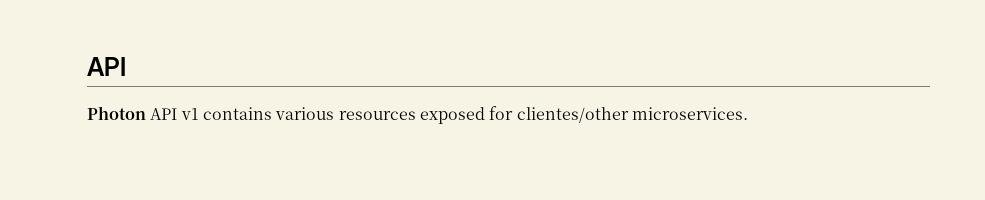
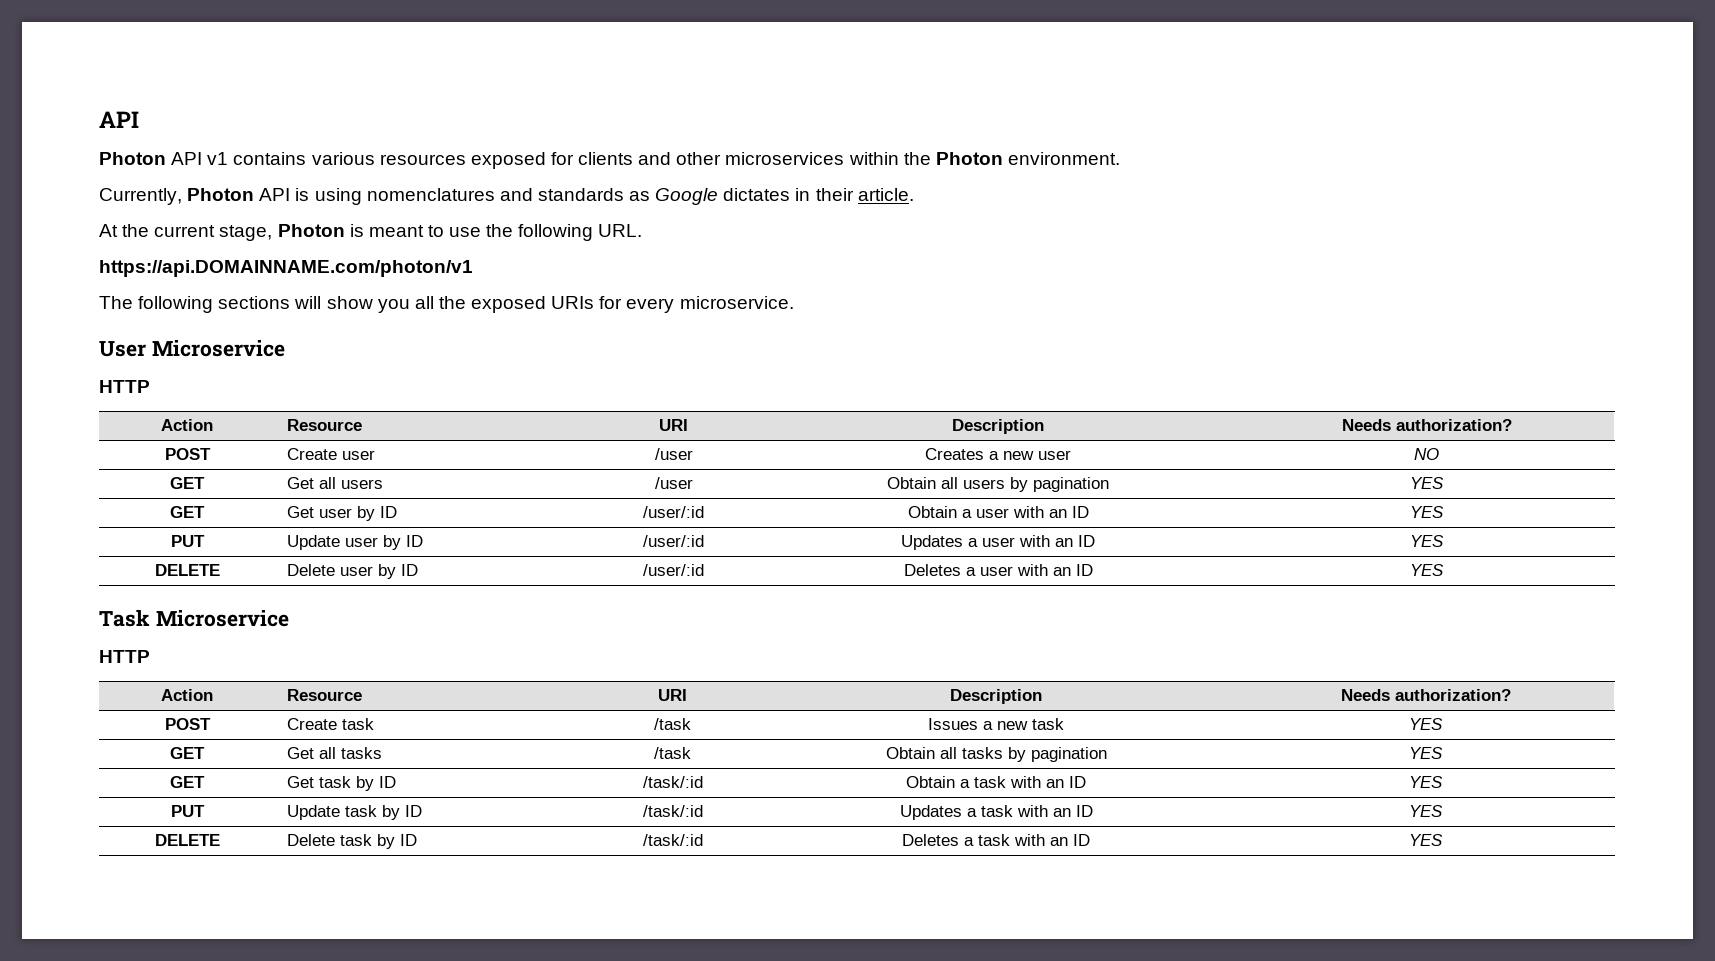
[516,107,748,123] clientes/other microservices. -> [578,152,1120,165] [99,188,914,205] [99,224,643,241] [99,260,473,277] [99,296,794,313] [99,340,285,357] [99,380,150,393] [161,419,213,431] [286,419,362,431] [659,419,688,431] [952,419,1044,434] [1341,419,1512,431] [164,448,211,460] [286,448,375,460] [654,448,693,460] [925,448,1071,460] [1414,448,1439,460] [170,477,205,489] [286,477,383,489] [654,477,693,489] [887,477,1109,492] [1410,477,1444,489] [170,506,205,518] [286,506,397,521] [643,506,704,518] [907,506,1089,518] [1410,506,1444,518] [170,535,205,547] [286,535,423,550] [643,535,704,547] [901,535,1095,550] [1410,535,1444,547] [154,564,220,576] [286,564,418,579] [643,564,704,576] [903,564,1093,576] [1410,564,1444,576] [99,610,289,627] [99,650,150,663] [161,689,213,701] [286,689,362,701] [658,689,687,701] [950,689,1042,704] [1340,689,1511,701] [164,718,211,730] [286,718,374,730] [654,718,691,730] [928,718,1064,730] [1409,718,1443,730] [170,747,205,759] [286,747,382,759] [654,747,691,759] [885,747,1107,762] [1409,747,1443,759] [170,776,205,788] [286,776,396,791] [642,776,703,788] [906,776,1086,788] [1409,776,1443,788] [170,805,205,817] [286,805,422,820] [642,805,703,817] [899,805,1093,820] [1409,805,1443,817] [154,834,220,846] [286,834,417,849] [642,834,703,846] [902,834,1090,846] [1409,834,1443,846] clients and other microservices within the Photon environment. // Currently, Photon API is using nomenclatures and standards as Google dictates in their article. // At the current stage, Photon is meant to use the following URL. // https://api.DOMAINNAME.com/photon/v1 // The following sections will show you all the exposed URIs for every microservice. // User Microservice // HTTP // Action | Resource | URI | Description | Needs authorization? // POST | Create user | /user | Creates a new user | NO // GET | Get all users | /user | Obtain all users by pagination | YES // GET | Get user by ID | /user/:id | Obtain a user with an ID | YES // PUT | Update user by ID | /user/:id | Updates a user with an ID | YES // DELETE | Delete user by ID | /user/:id | Deletes a user with an ID | YES // Task Microservice // HTTP // Action | Resource | URI | Description | Needs authorization? // POST | Create task | /task | Issues a new task | YES // GET | Get all tasks | /task | Obtain all tasks by pagination | YES // GET | Get task by ID | /task/:id | Obtain a task with an ID | YES // PUT | Update task by ID | /task/:id | Updates a task with an ID | YES // DELETE | Delete task by ID | /task/:id | Deletes a task with an ID | YES

